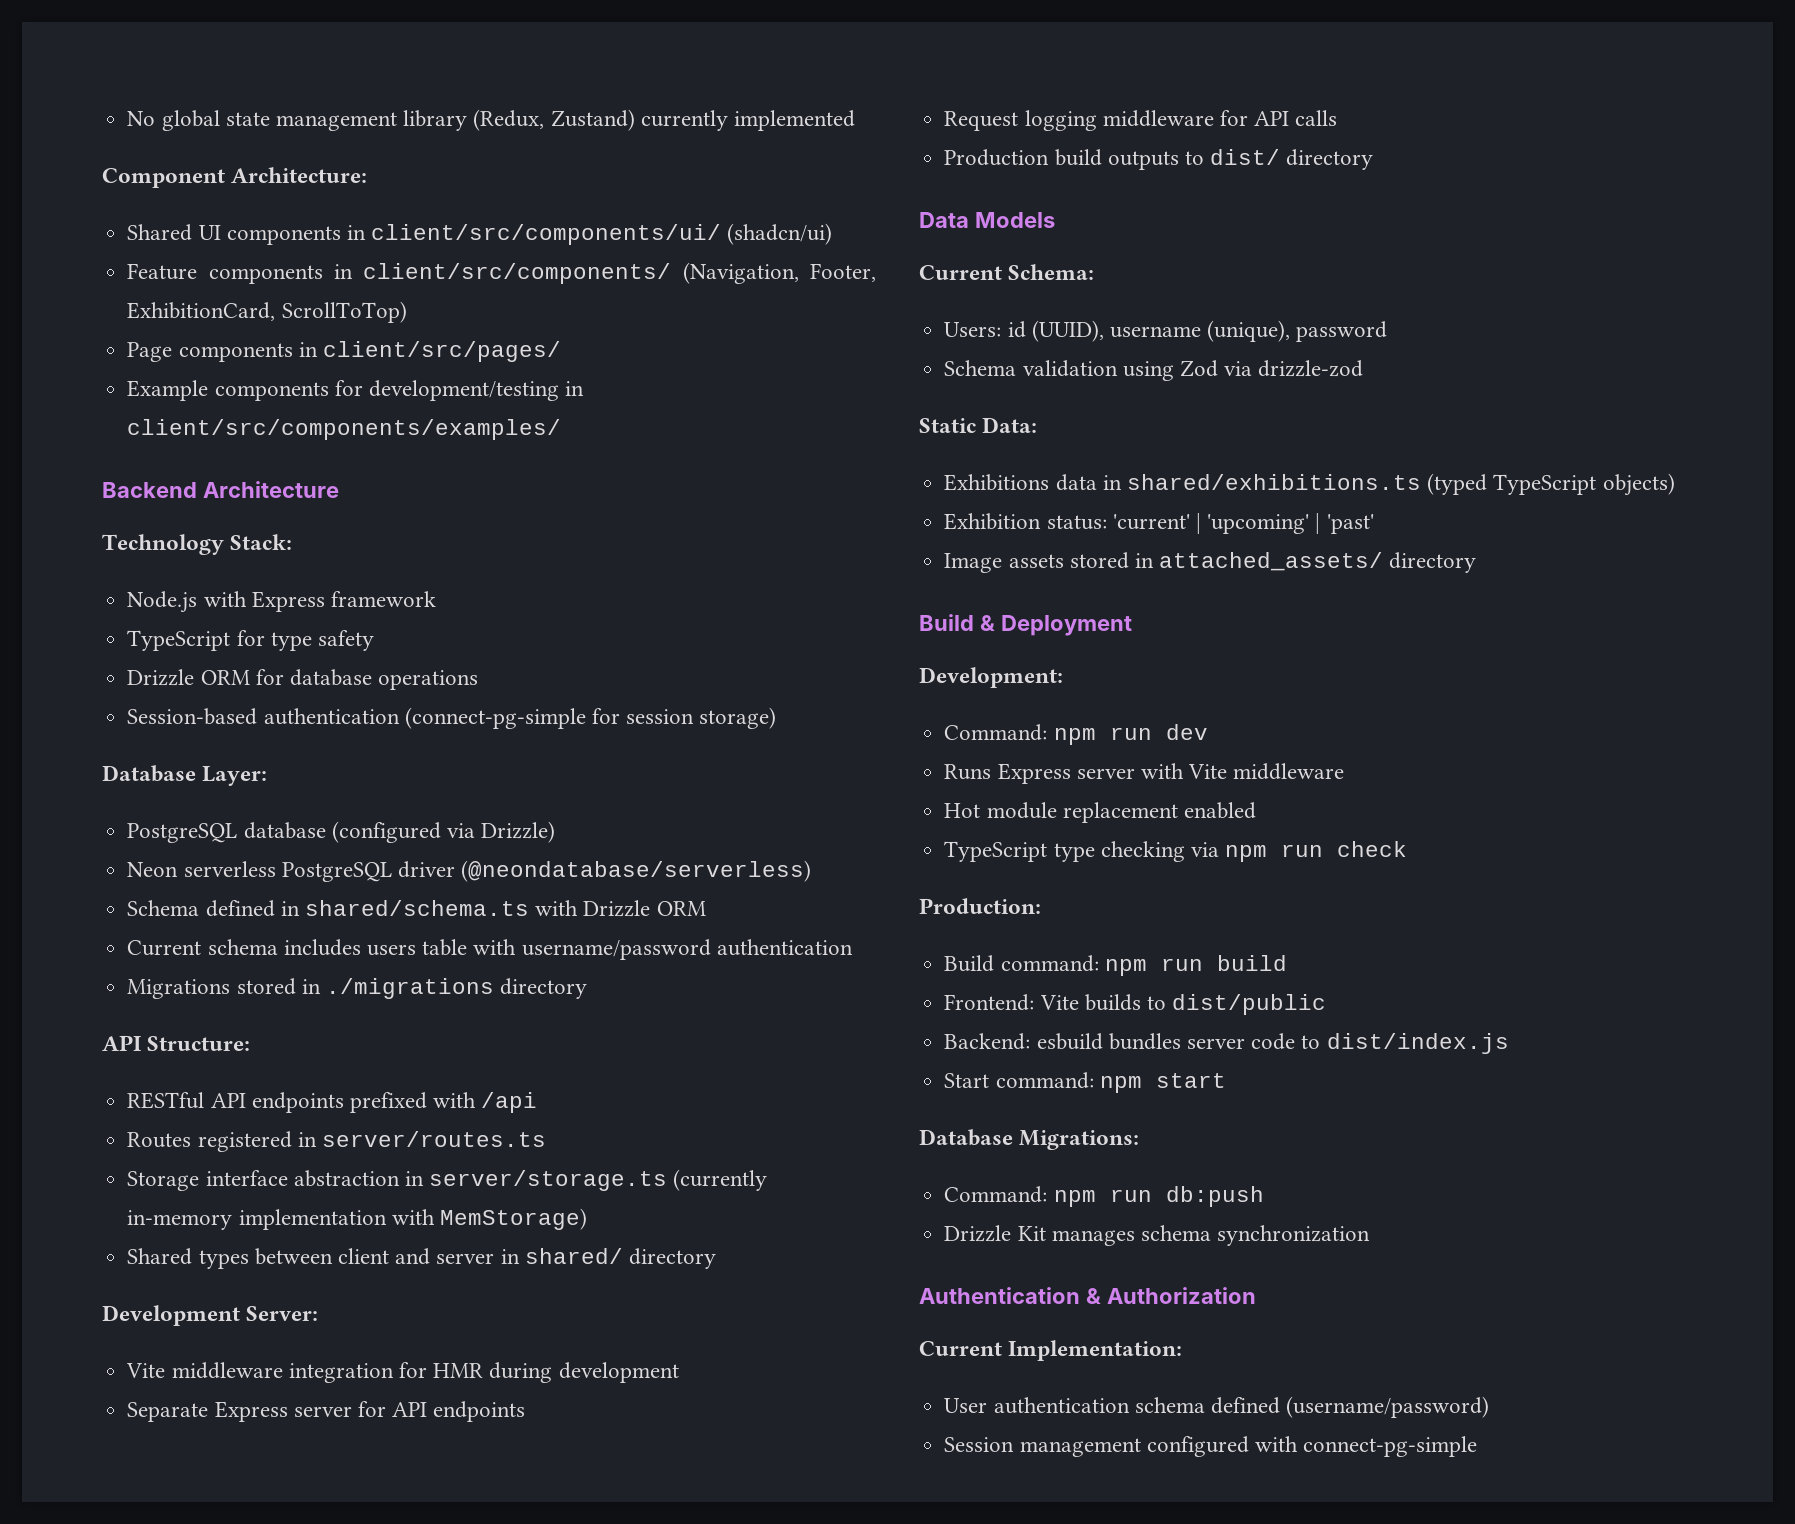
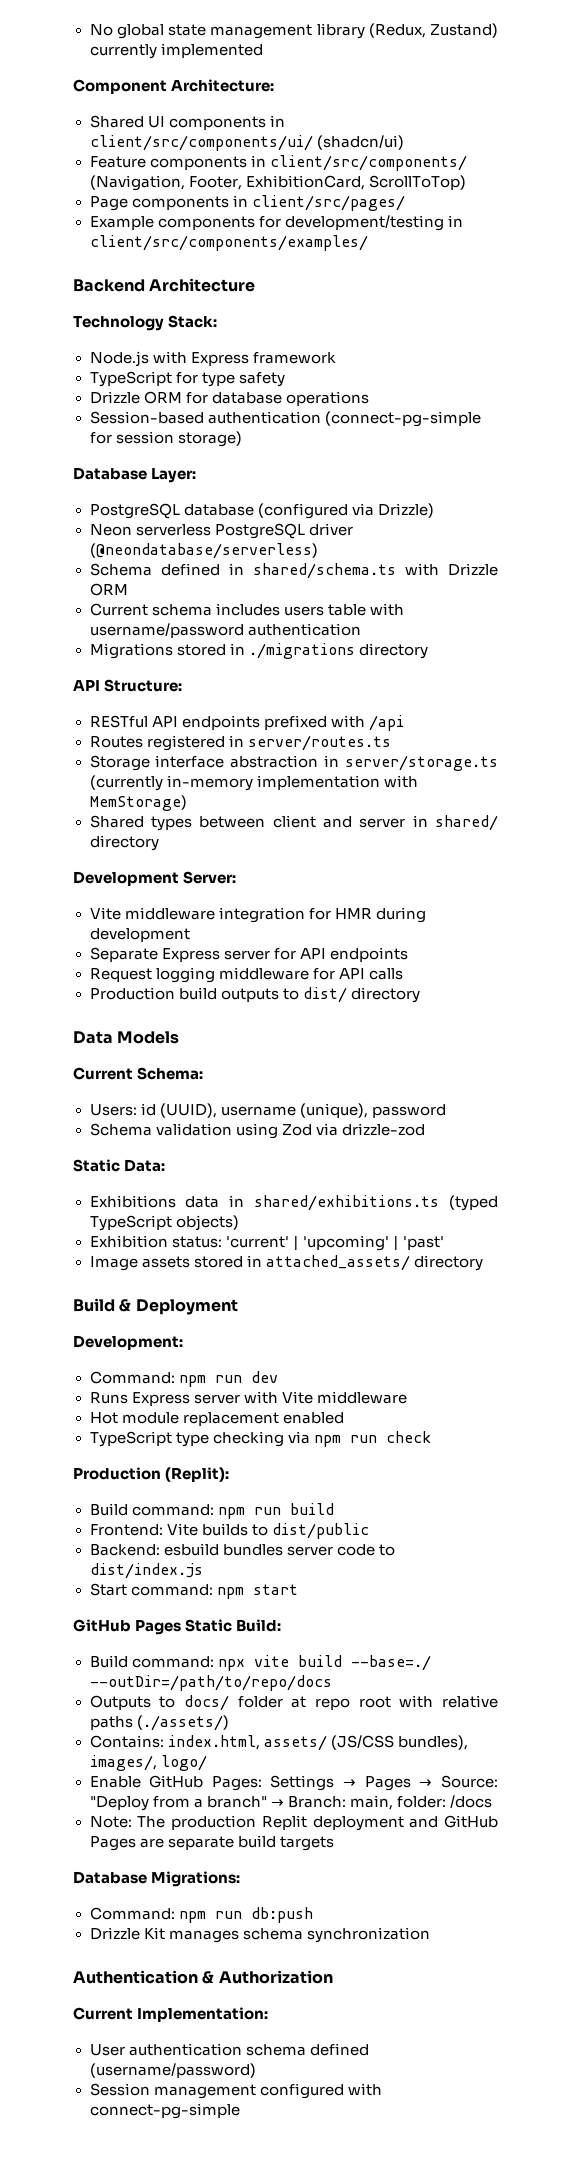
[919,898,1041,914] Production: -> [73,1467,230,1482] Production (Replit):
(1226, 1080) none -> [73,1619,282,1635] [89,1655,431,1671] [89,1675,332,1691] [89,1695,498,1711] [89,1715,229,1731] [89,1735,468,1751] [89,1755,207,1771] [89,1775,499,1791] [89,1795,492,1811] [89,1815,498,1831] [89,1835,334,1851] // GitHub Pages Static Build: // Build command: npx vite build --base=./ --outDir=/path/to/repo/docs // Outputs to docs/ folder at repo root with relative paths (./assets/) // Contains: index.html, assets/ (JS/CSS bundles), images/, logo/ // Enable GitHub Pages: Settings → Pages → Source: "Deploy from a branch" → Branch: main, folder: /docs // Note: The production Replit deployment and GitHub Pages are separate build targets

